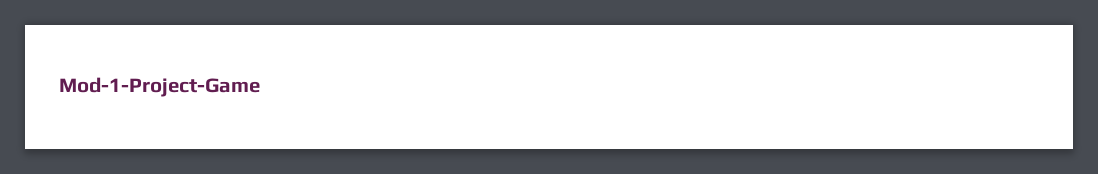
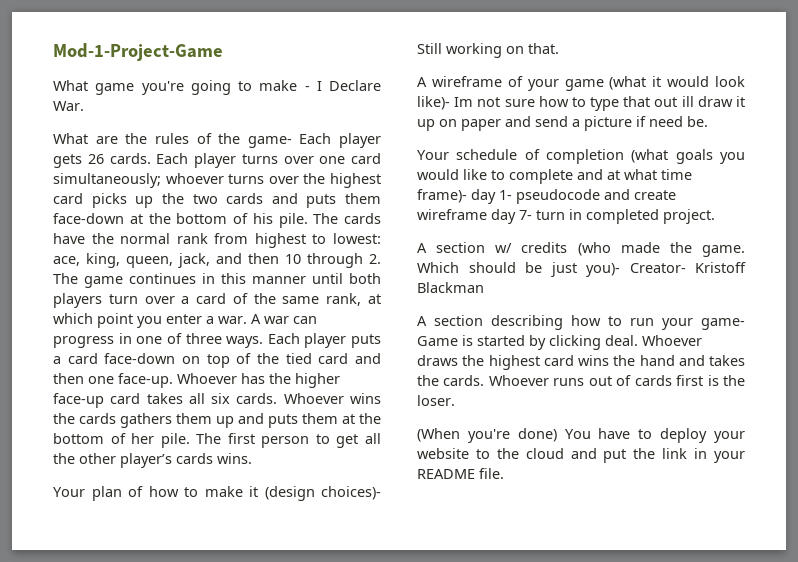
(260, 87) none -> [53,80,381,95] [53,101,84,111] [53,133,381,148] [53,153,381,168] [53,173,381,188] [53,193,381,208] [53,213,381,228] [53,233,381,248] [53,253,381,268] [53,273,381,288] [53,293,381,308] [53,313,317,328] [53,333,381,348] [53,353,381,368] [53,373,340,388] [53,393,381,408] [53,413,381,428] [53,433,381,448] [53,453,252,468] [53,486,381,501] [417,43,559,58] [417,76,745,91] [417,96,745,111] [417,116,708,131] [417,149,745,164] [417,169,692,184] [417,189,676,204] [417,209,715,224] [417,242,745,257] [417,262,746,277] [417,282,484,293] [417,315,745,330] [417,335,702,350] [417,355,745,370] [417,375,745,386] [417,395,455,406] [417,428,745,443] [417,448,745,463] [417,468,504,479] // What game you're going to make - I Declare War. // What are the rules of the game- Each player gets 26 cards. Each player turns over one card simultaneously; whoever turns over the highest card picks up the two cards and puts them face-down at the bottom of his pile. The cards have the normal rank from highest to lowest: ace, king, queen, jack, and then 10 through 2. The game continues in this manner until both players turn over a card of the same rank, at which point you enter a war. A war can progress in one of three ways. Each player puts a card face-down on top of the tied card and then one face-up. Whoever has the higher face-up card takes all six cards. Whoever wins the cards gathers them up and puts them at the bottom of her pile. The first person to get all the other player’s cards wins. // Your plan of how to make it (design choices)- Still working on that. // A wireframe of your game (what it would look like)- Im not sure how to type that out ill draw it up on paper and send a picture if need be. // Your schedule of completion (what goals you would like to complete and at what time frame)- day 1- pseudocode and create wireframe day 7- turn in completed project. // A section w/ credits (who made the game. Which should be just you)- Creator- Kristoff Blackman // A section describing how to run your game- Game is started by clicking deal. Whoever draws the highest card wins the hand and takes the cards. Whoever runs out of cards first is the loser. // (When you're done) You have to deploy your website to the cloud and put the link in your README file.

